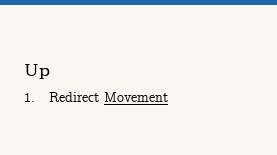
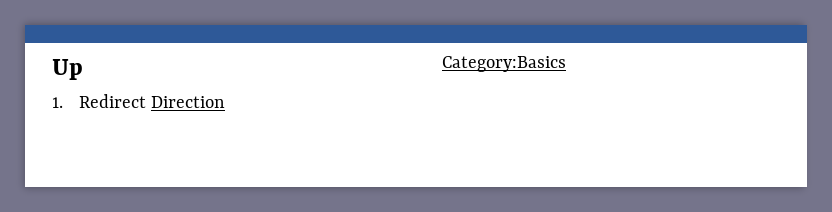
[103,92,168,102] Movement -> [150,96,225,108] [442,56,566,72] Direction // Category:Basics

